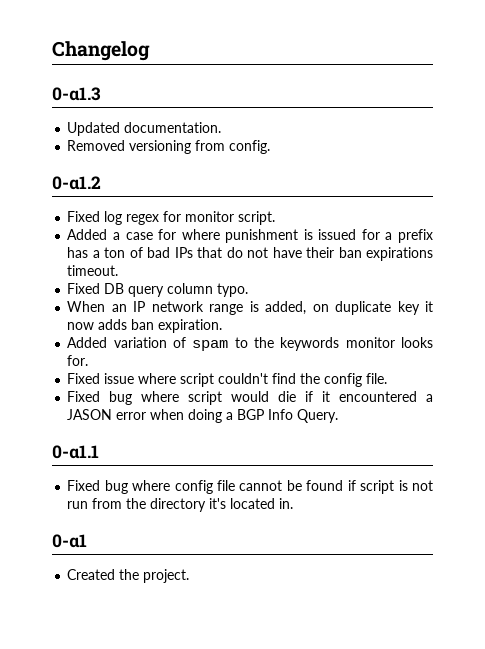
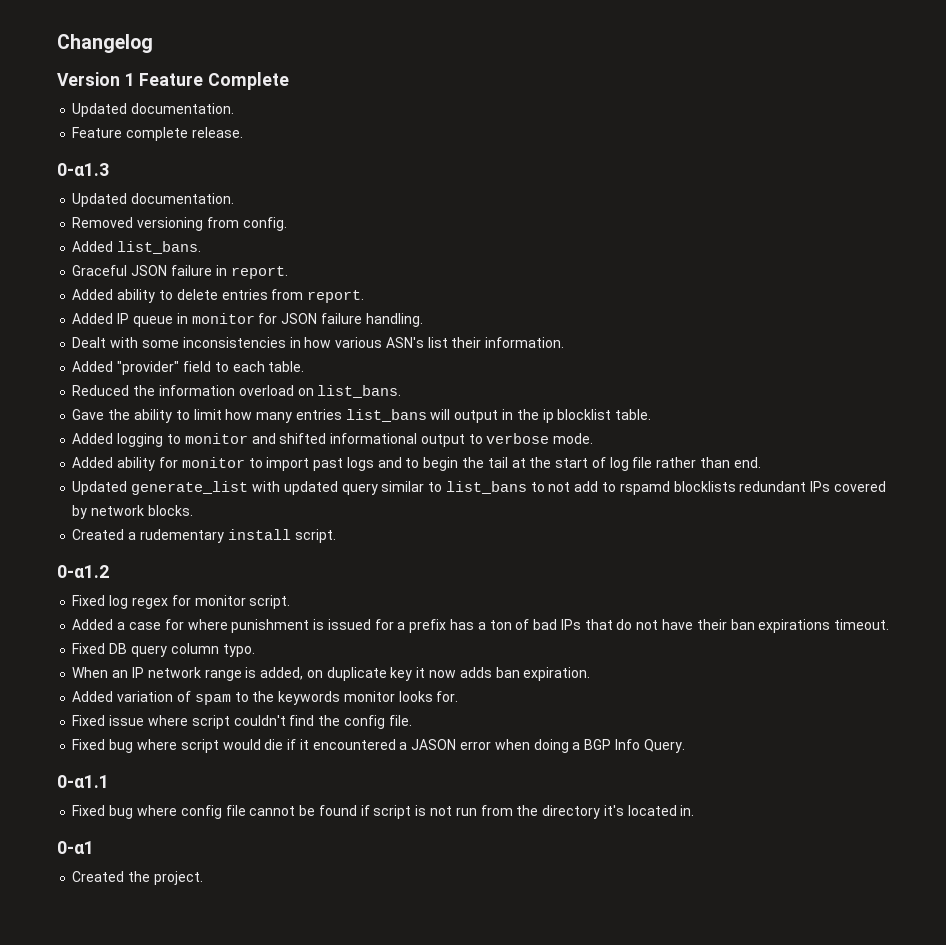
(150, 51) none -> [57,72,290,90] [72,103,235,117] [72,127,243,141] // Version 1 Feature Complete // Updated documentation. // Feature complete release.
(271, 147) none -> [72,241,202,254] [72,265,288,279] [72,289,365,303] [72,313,423,327] [72,337,565,348] [72,361,305,375] [72,385,402,398] [72,409,652,423] [72,433,594,447] [72,457,761,471] [72,481,886,495] [72,505,193,519] [72,529,336,543] // Added list_bans. // Graceful JSON failure in report. // Added ability to delete entries from report. // Added IP queue in monitor for JSON failure handling. // Dealt with some inconsistencies in how various ASN's list their information. // Added "provider" field to each table. // Reduced the information overload on list_bans. // Gave the ability to limit how many entries list_bans will output in the ip blocklist table. // Added logging to monitor and shifted informational output to verbose mode. // Added ability for monitor to import past logs and to begin the tail at the start of log file rather than end. // Updated generate_list with updated query similar to list_bans to not add to rspamd blocklists redundant IPs covered by network blocks. // Created a rudementary install script.

